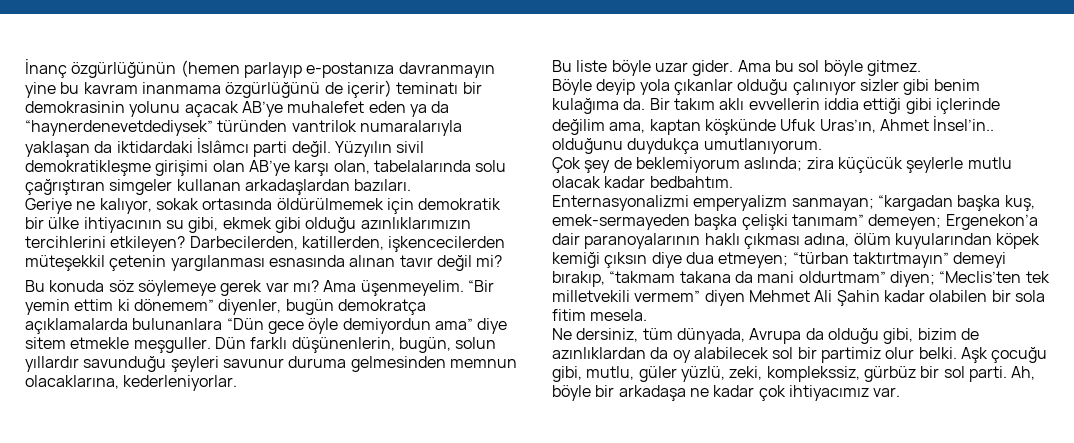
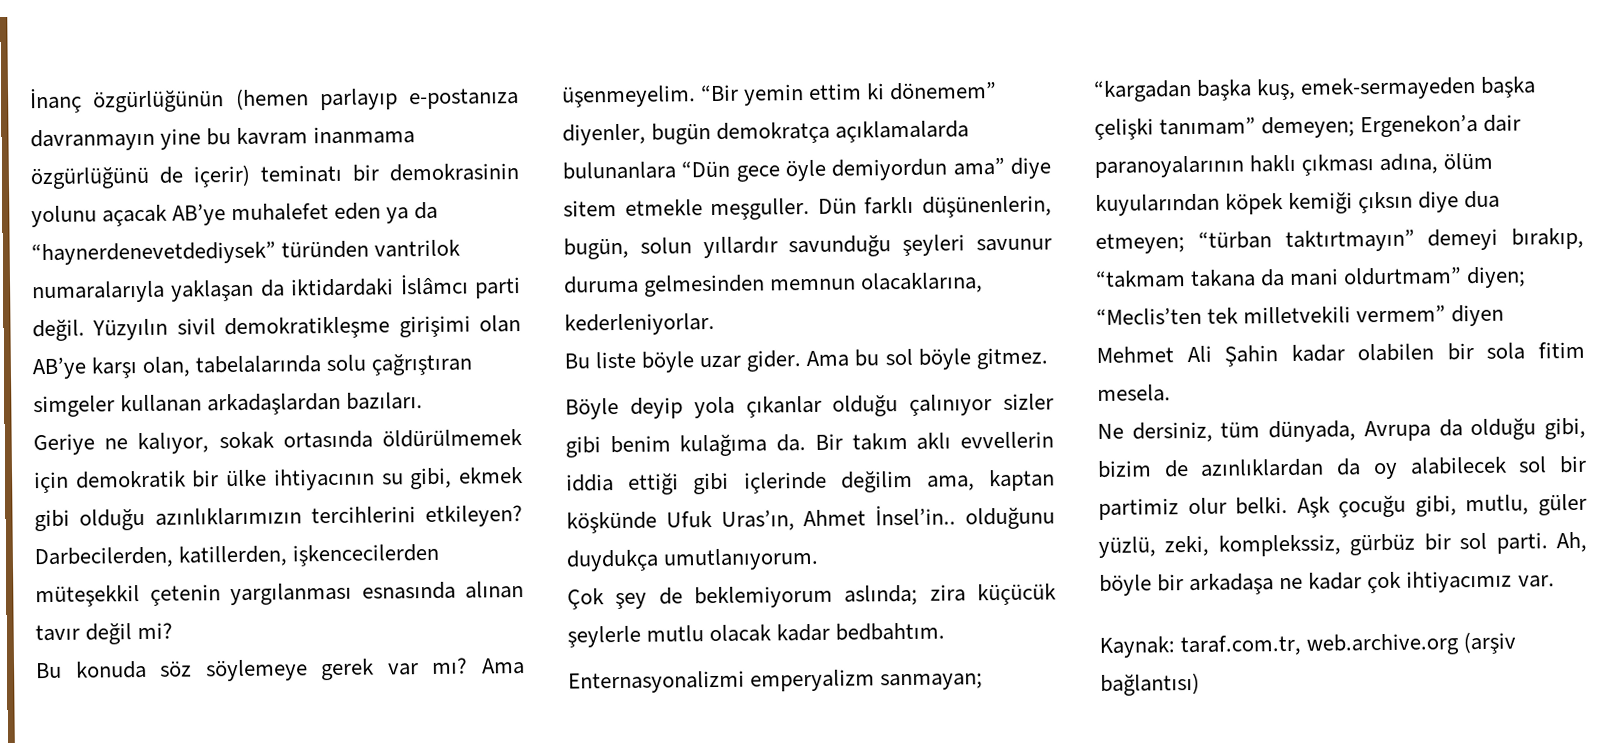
(901, 392) none -> [1099,631,1517,658] [1100,672,1200,696] // Kaynak: taraf.com.tr, web.archive.org (arşiv bağlantısı)

